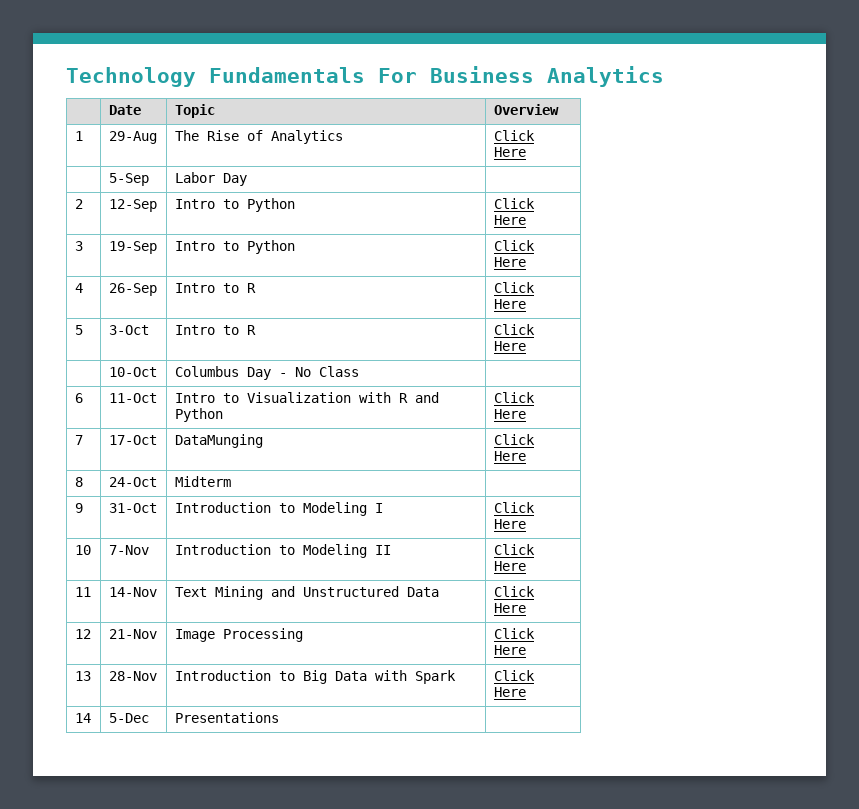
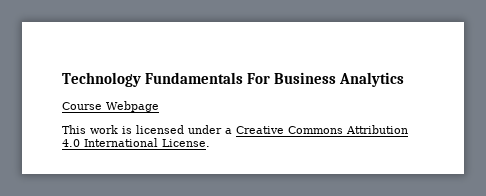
[108,105,141,115] [174,104,215,118] [493,104,559,115] [74,131,83,141] [108,131,157,144] [174,130,343,144] [493,130,535,141] [493,147,526,157] [108,173,149,186] [174,172,247,186] [74,199,83,209] [108,199,157,212] [174,198,295,212] [493,198,535,209] [493,215,526,225] [74,241,83,251] [108,241,157,254] [174,240,295,254] [493,240,535,251] [493,257,526,267] [74,283,83,293] [108,283,157,296] [174,283,256,293] [493,282,535,293] [493,299,526,309] [74,325,83,335] [108,325,149,335] [174,325,256,335] [493,324,535,335] [493,341,526,351] [108,367,157,377] [174,366,359,380] [74,393,83,403] [108,393,157,403] [174,392,439,403] [174,408,223,422] [493,392,535,403] [493,409,526,419] [74,435,83,445] [108,435,157,445] [174,434,263,448] [493,434,535,445] [493,451,526,461] [74,477,83,487] [108,477,157,487] [174,476,231,487] [74,503,83,513] [108,503,157,513] [174,502,383,516] [493,502,535,513] [493,519,526,529] [74,545,91,555] [108,545,149,555] [174,544,391,558] [493,544,535,555] [493,561,526,571] [74,587,91,597] [108,587,157,597] [174,586,439,600] [493,586,535,597] [493,603,526,613] [74,629,91,639] [108,629,157,639] [174,628,303,642] [493,628,535,639] [493,645,526,655] [74,671,91,681] [108,671,157,681] [174,670,456,684] [493,670,535,681] [493,687,526,697] [74,713,91,723] [108,713,149,723] [174,712,279,723] // | Date | Topic | Overview // 1 | 29-Aug | The Rise of Analytics | Click Here // | 5-Sep | Labor Day | // 2 | 12-Sep | Intro to Python | Click Here // 3 | 19-Sep | Intro to Python | Click Here // 4 | 26-Sep | Intro to R | Click Here // 5 | 3-Oct | Intro to R | Click Here // | 10-Oct | Columbus Day - No Class | // 6 | 11-Oct | Intro to Visualization with R and Python | Click Here // 7 | 17-Oct | DataMunging | Click Here // 8 | 24-Oct | Midterm | // 9 | 31-Oct | Introduction to Modeling I | Click Here // 10 | 7-Nov | Introduction to Modeling II | Click Here // 11 | 14-Nov | Text Mining and Unstructured Data | Click Here // 12 | 21-Nov | Image Processing | Click Here // 13 | 28-Nov | Introduction to Big Data with Spark | Click Here // 14 | 5-Dec | Presentations | -> [62,101,159,112] [62,125,408,134] [62,138,210,147] // Course Webpage // This work is licensed under a Creative Commons Attribution 4.0 International License.

